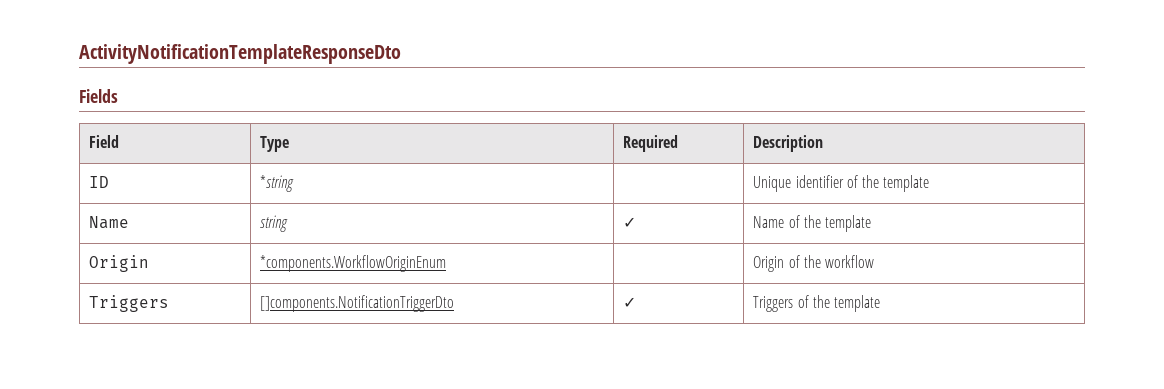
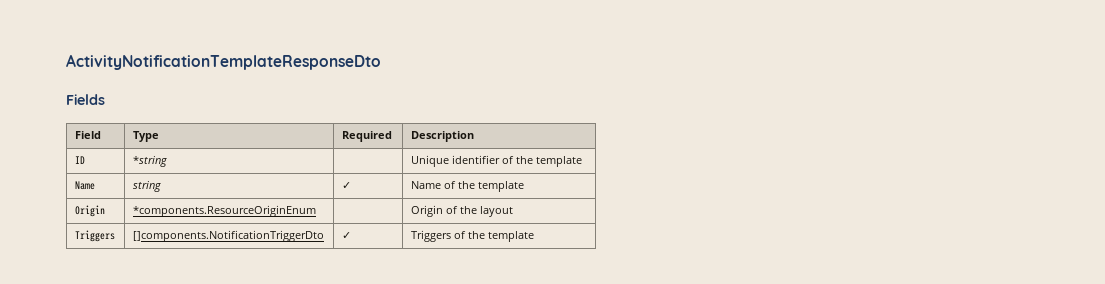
[260,255,447,272] *components.WorkflowOriginEnum -> [132,205,316,217] *components.ResourceOriginEnum
[824,255,874,268] workflow -> [479,206,513,217] layout

